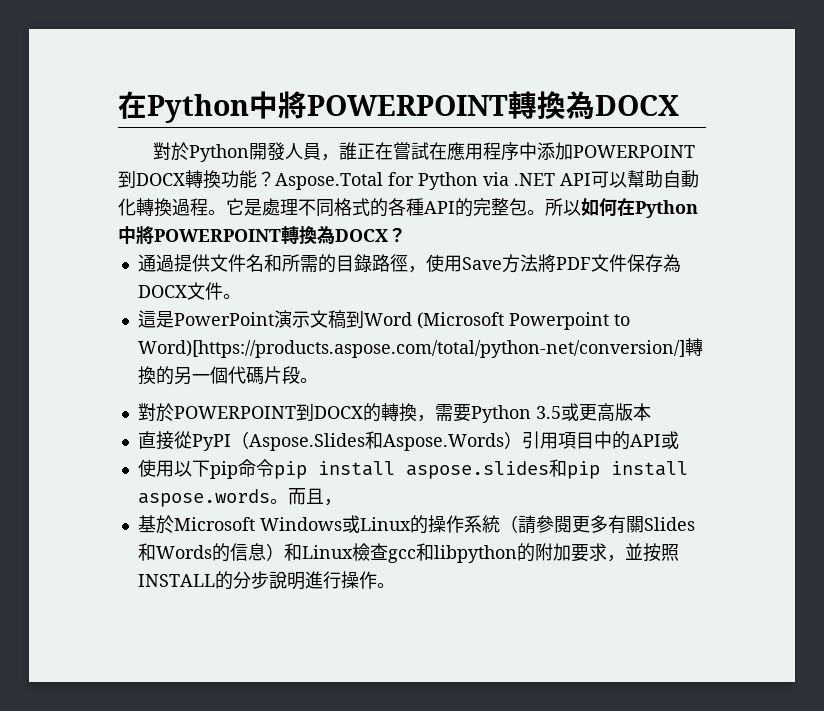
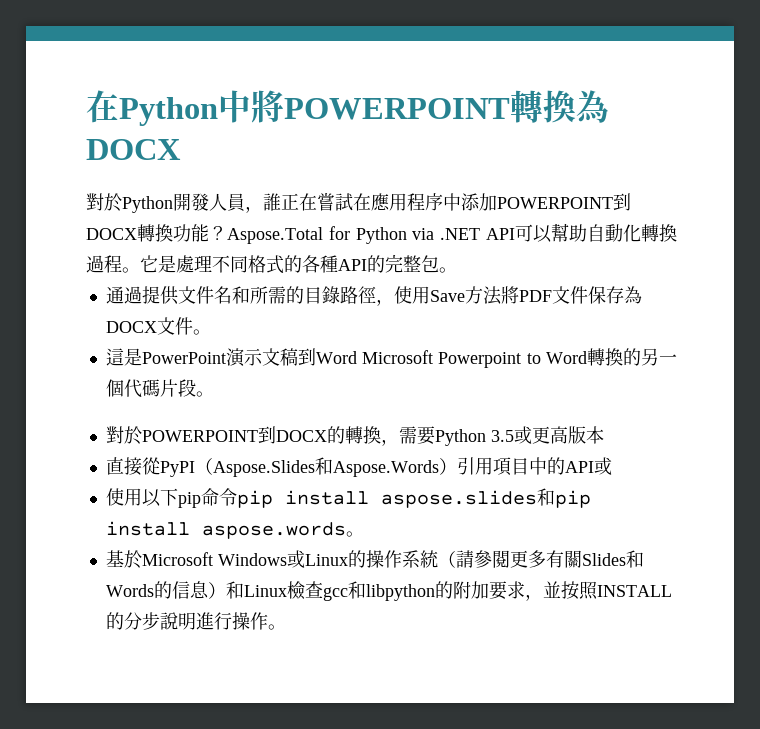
[545,198,698,218] [118,226,406,245] 所以如何在Python中將POWERPOINT轉換為DOCX？ -> (457, 270) none
[416,312,504,329] (Microsoft -> [362,350,434,364] Microsoft
[137,340,685,358] Word)[https://products.aspose.com/total/python-net/conversion/] -> [546,351,587,364] Word
[287,488,342,506] 而且， -> (364, 534) none

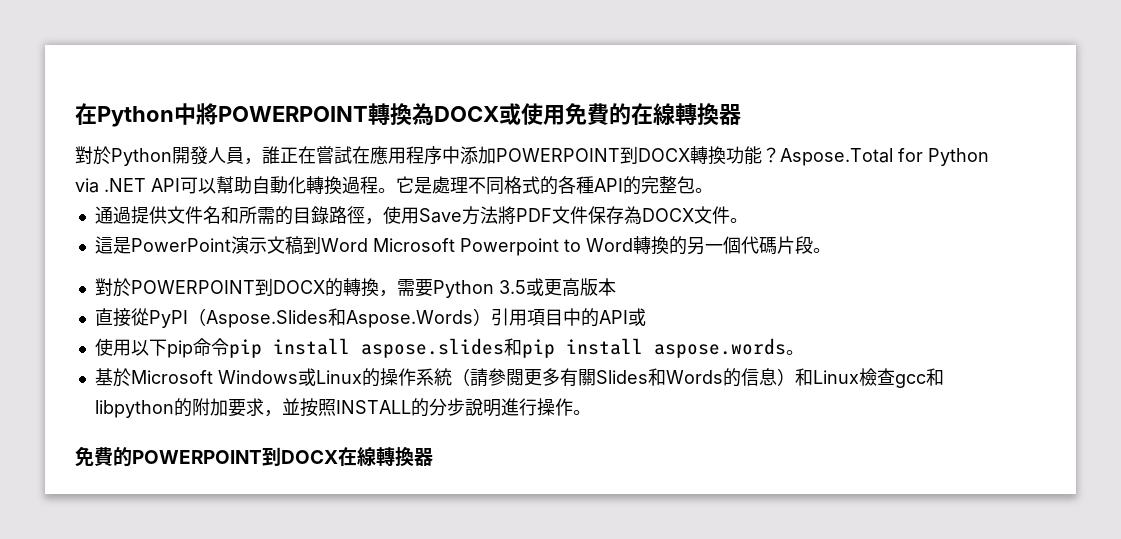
(181, 149) none -> [499,103,741,126] 或使用免費的在線轉換器
(286, 627) none -> [75,446,433,467] // 免費的POWERPOINT到DOCX在線轉換器

